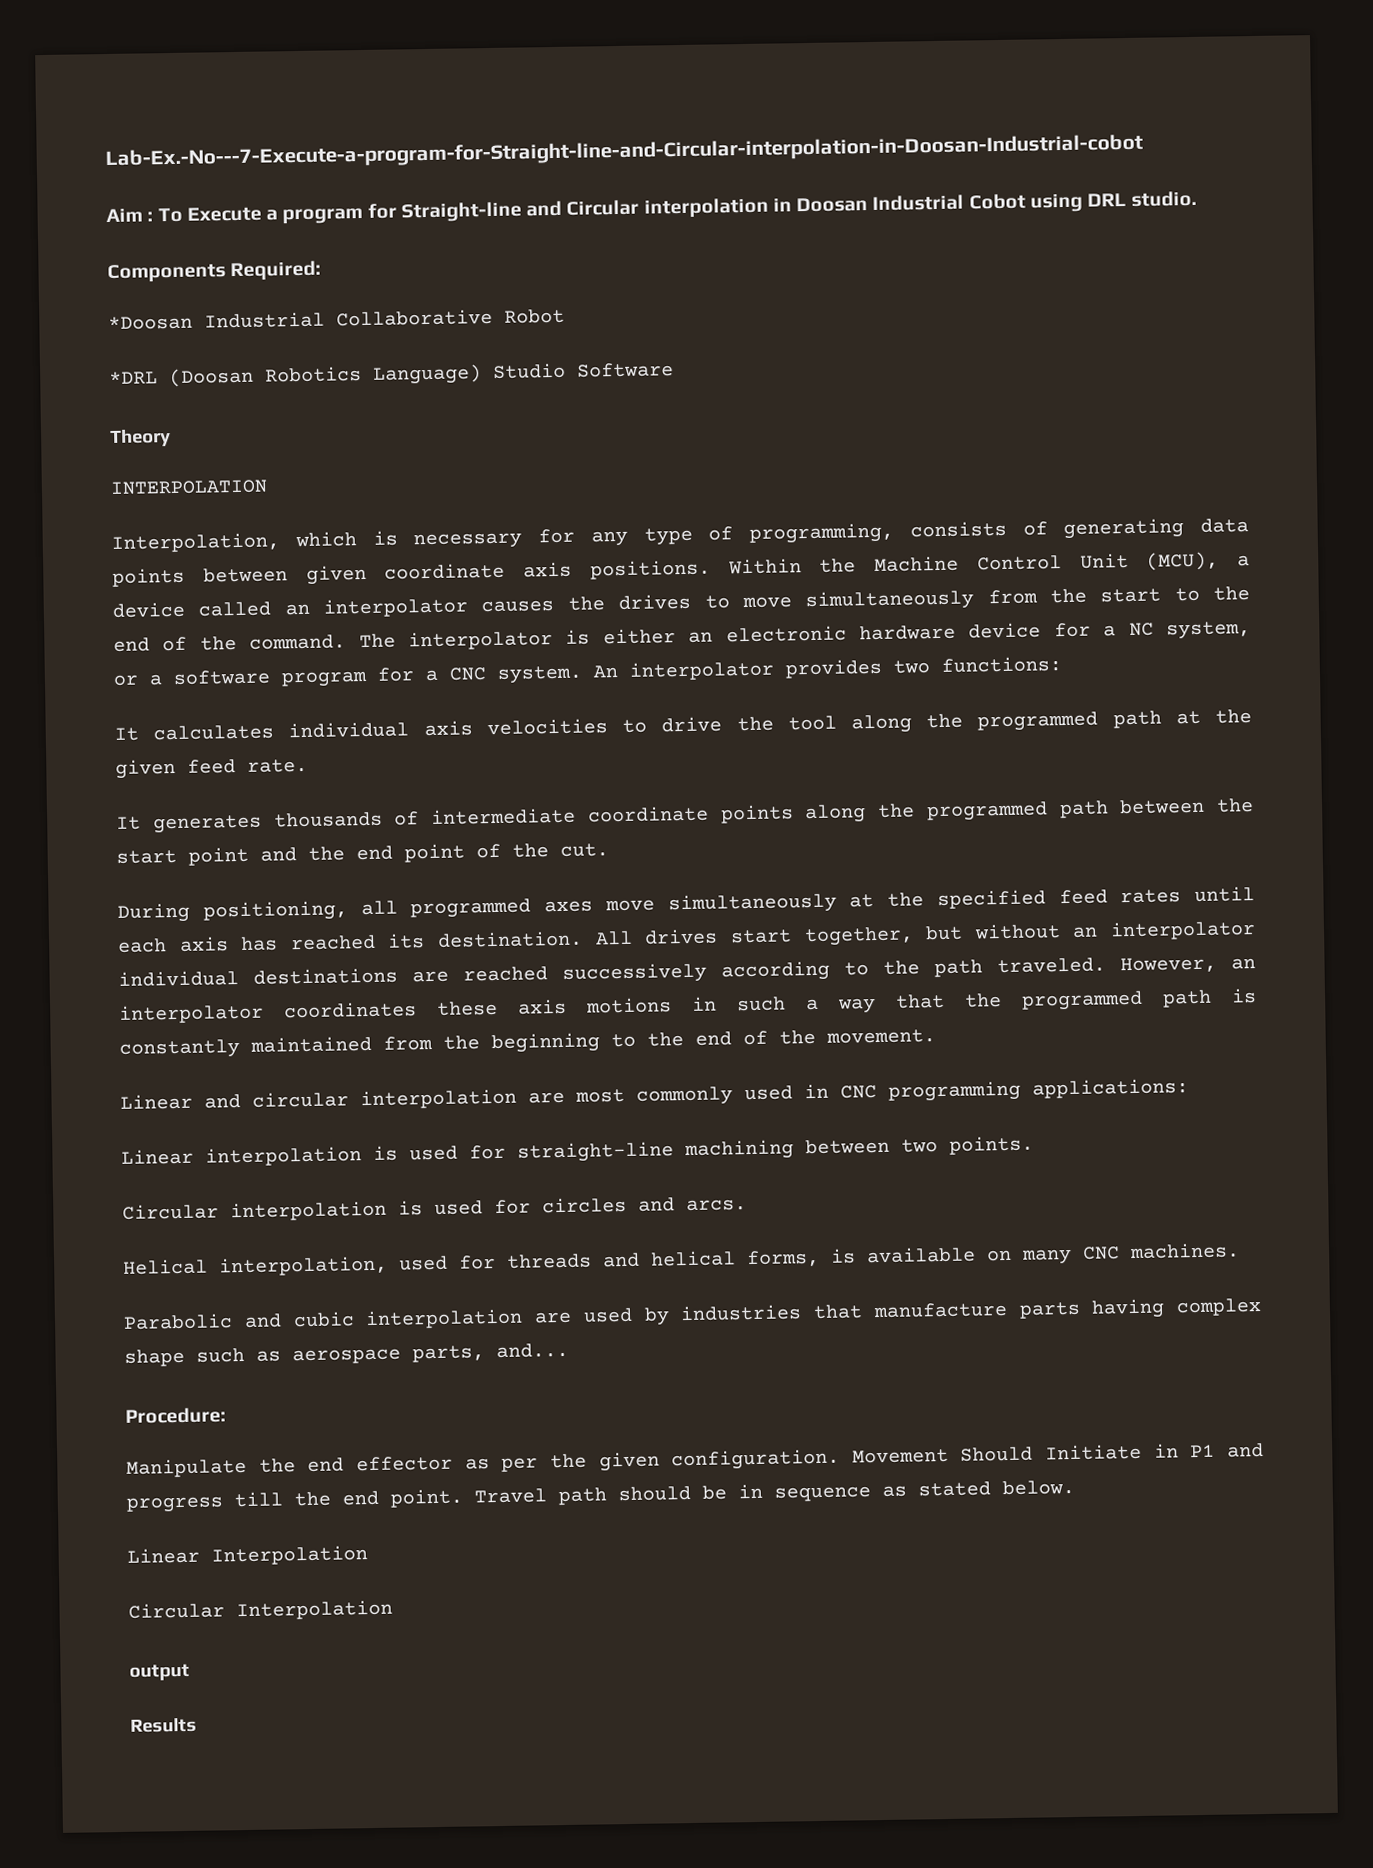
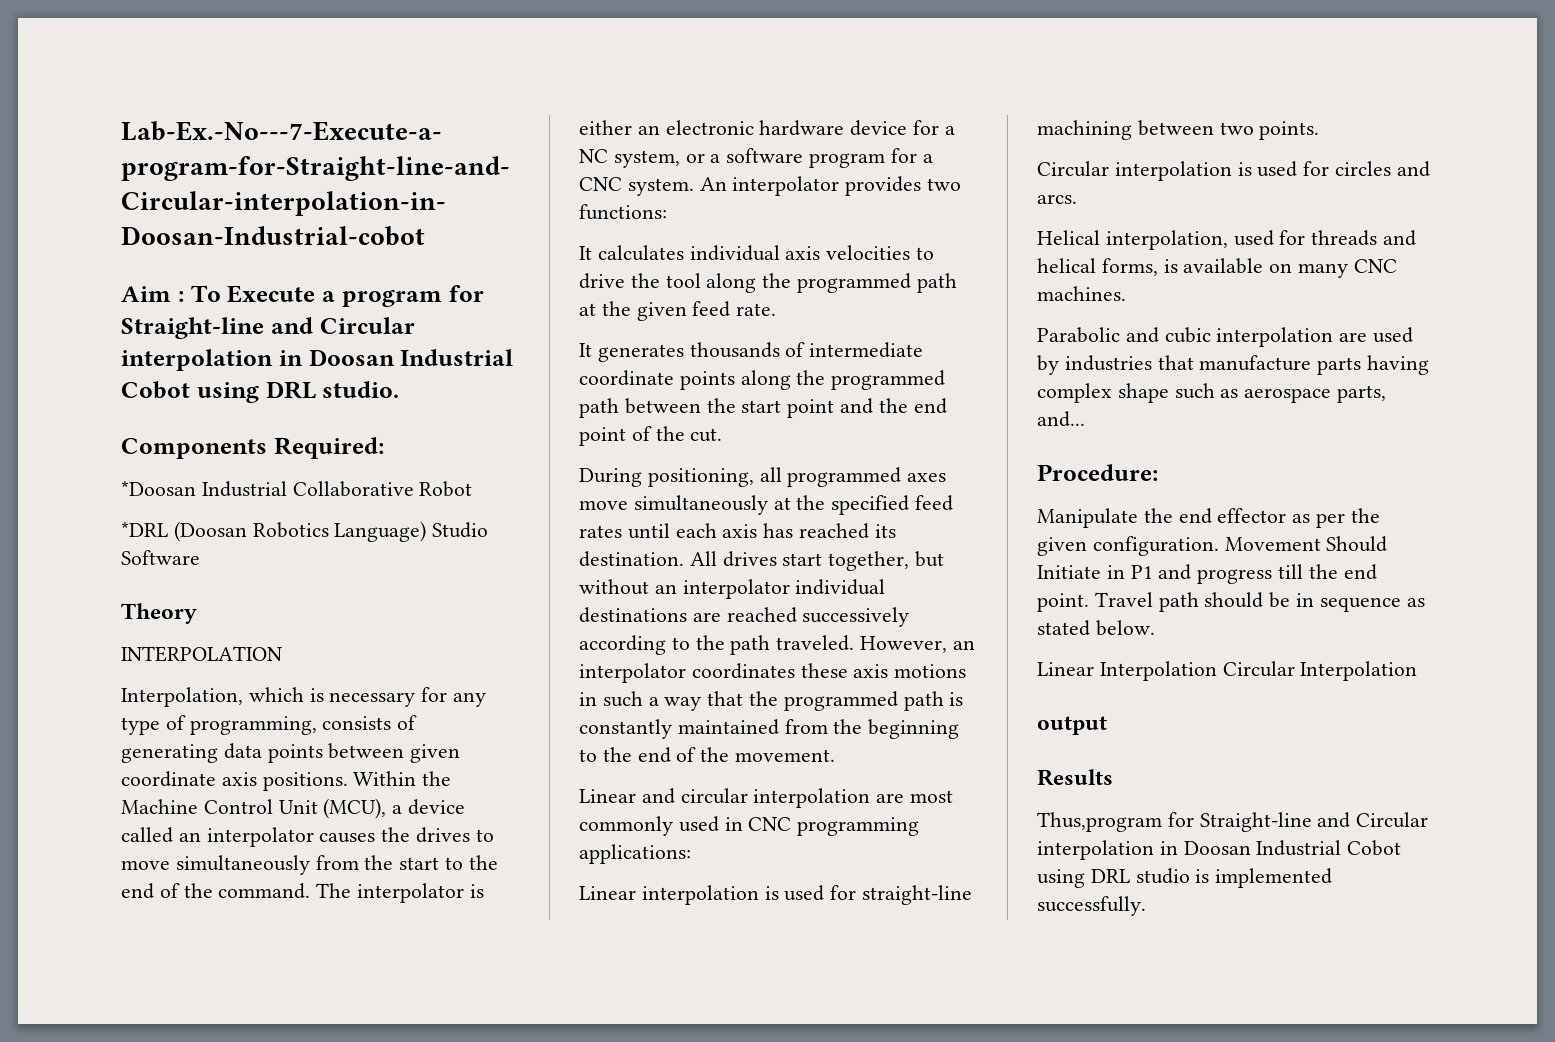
(368, 1555) // -> (1217, 671) none
(197, 1725) none -> [1037,812,1429,832] [1037,840,1402,860] [1037,868,1333,888] [1037,896,1146,916] // Thus,program for Straight-line and Circular interpolation in Doosan Industrial Cobot using DRL studio is implemented successfully.

